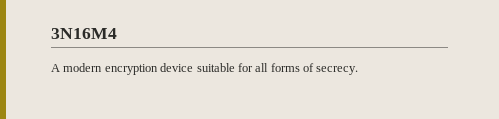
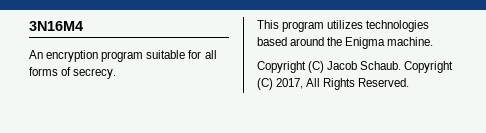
[51,63,194,75] A modern encryption device -> [29,50,144,62] An encryption program
(359, 70) none -> [257,20,430,32] [257,37,434,49] [257,61,454,73] [257,78,410,90] // This program utilizes technologies based around the Enigma machine. // Copyright (C) Jacob Schaub. Copyright (C) 2017, All Rights Reserved.

